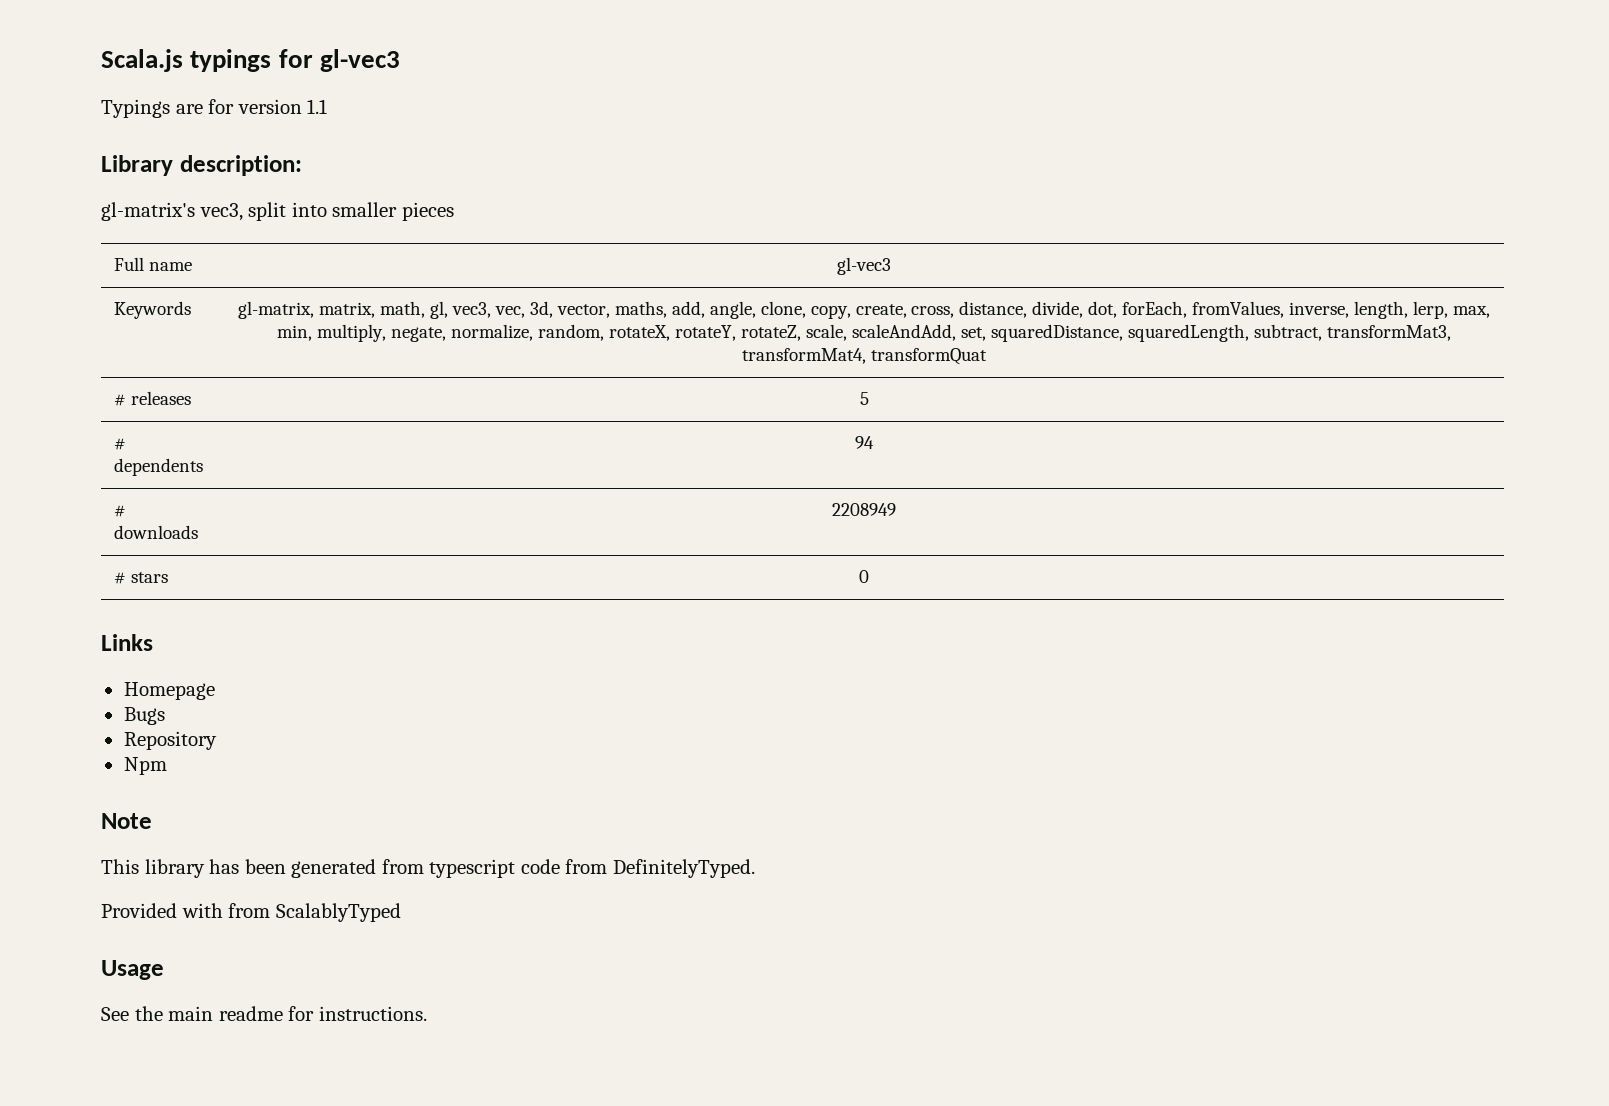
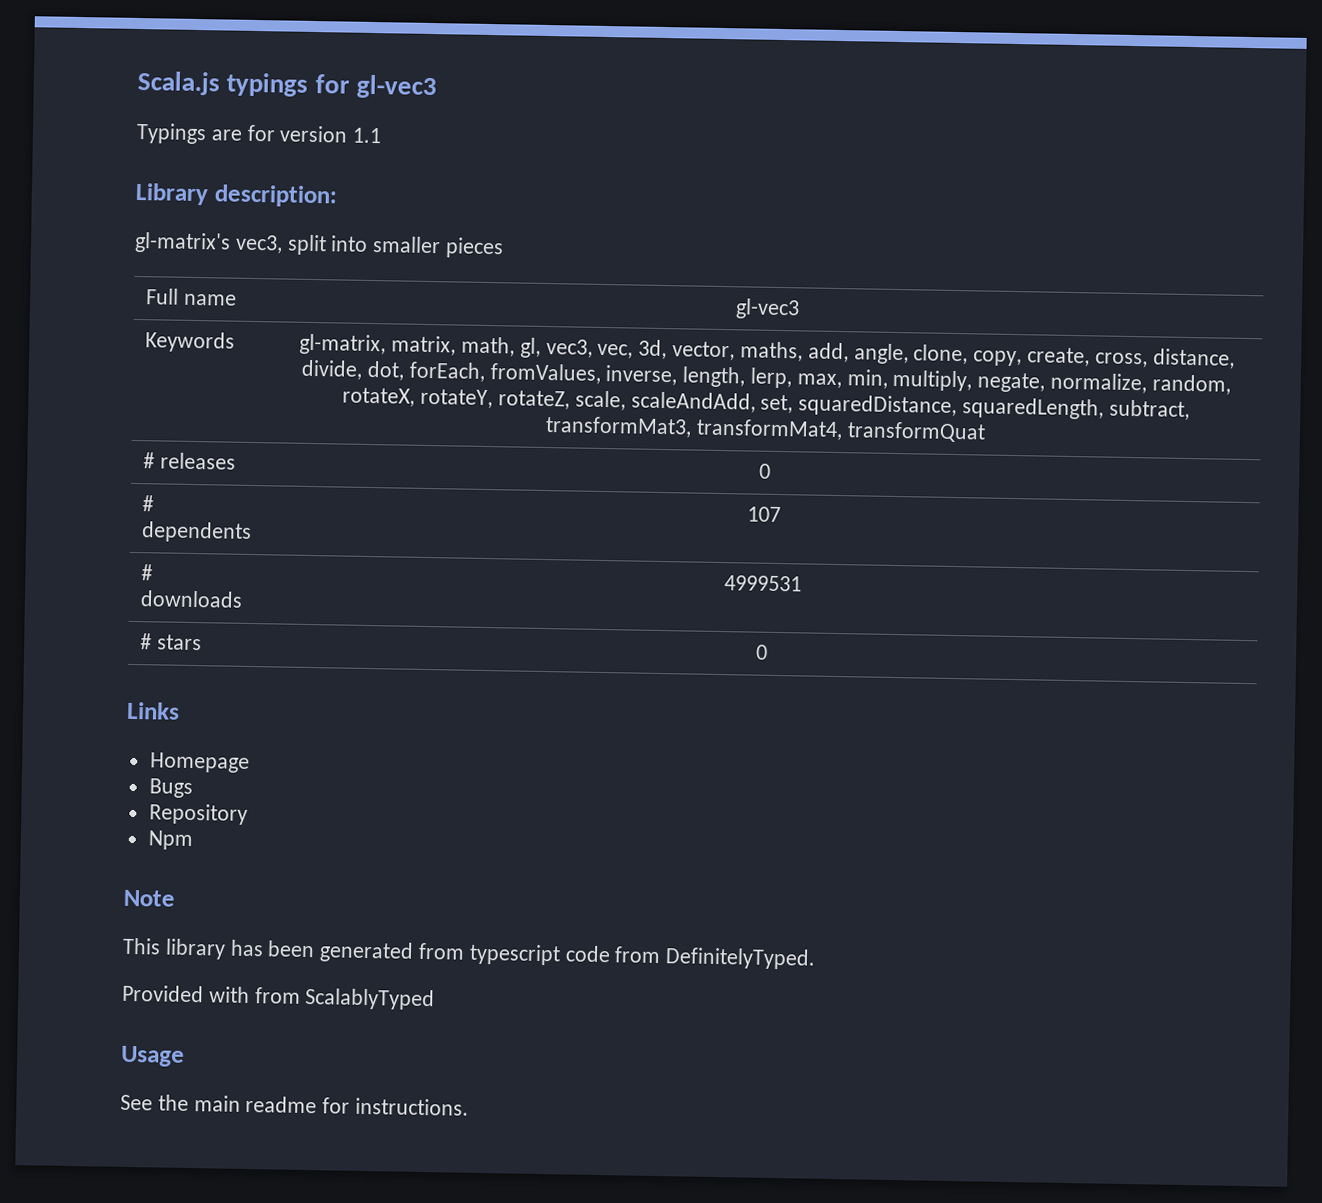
[859,392,869,405] 5 -> [759,463,771,479] 0
[855,436,874,449] 94 -> [747,506,781,523] 107
[832,503,896,516] 2208949 -> [724,575,802,592] 4999531

